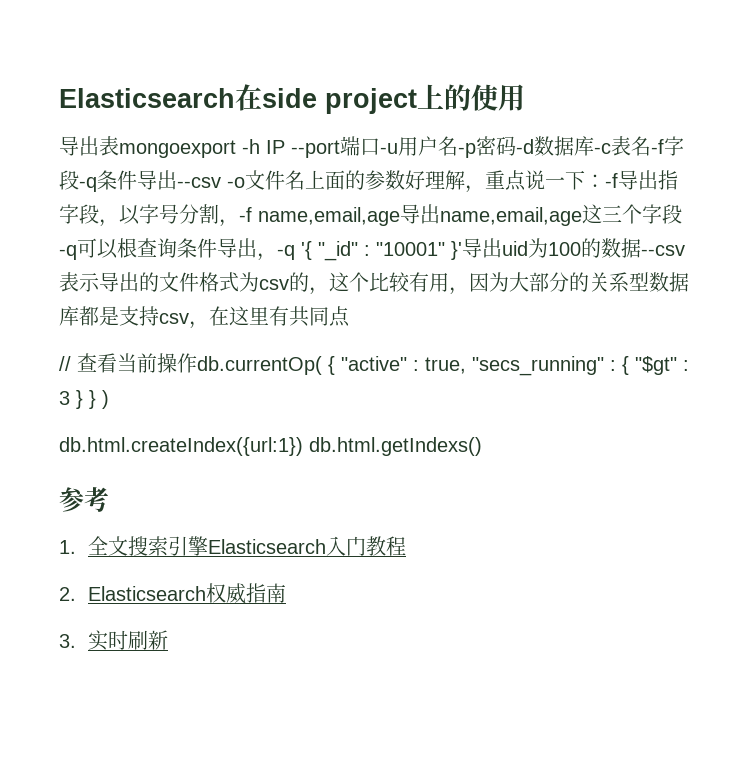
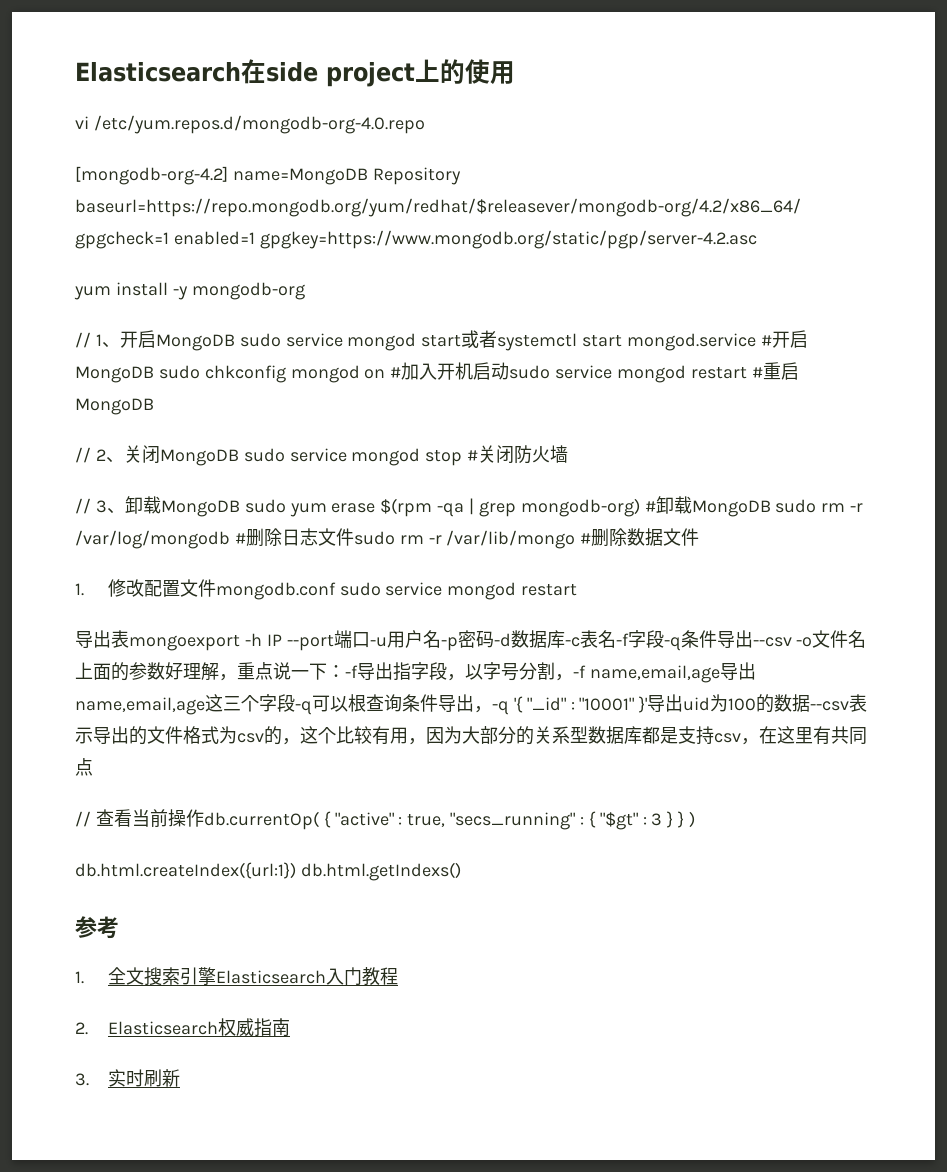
(525, 97) none -> [75,115,425,134] [75,166,461,185] [75,198,801,217] [75,230,757,249] [74,282,305,300] [75,330,808,351] [75,362,799,383] [75,398,154,415] [75,445,569,466] [75,496,864,517] [75,528,700,549] [75,579,578,600] // vi /etc/yum.repos.d/mongodb-org-4.0.repo // [mongodb-org-4.2] name=MongoDB Repository baseurl=https://repo.mongodb.org/yum/redhat/$releasever/mongodb-org/4.2/x86_64/ gpgcheck=1 enabled=1 gpgkey=https://www.mongodb.org/static/pgp/server-4.2.asc // yum install -y mongodb-org // // 1、开启MongoDB sudo service mongod start或者systemctl start mongod.service #开启MongoDB sudo chkconfig mongod on #加入开机启动sudo service mongod restart #重启MongoDB // // 2、关闭MongoDB sudo service mongod stop #关闭防火墙 // // 3、卸载MongoDB sudo yum erase $(rpm -qa | grep mongodb-org) #卸载MongoDB sudo rm -r /var/log/mongodb #删除日志文件sudo rm -r /var/lib/mongo #删除数据文件 // 1.修改配置文件mongodb.conf sudo service mongod restart

